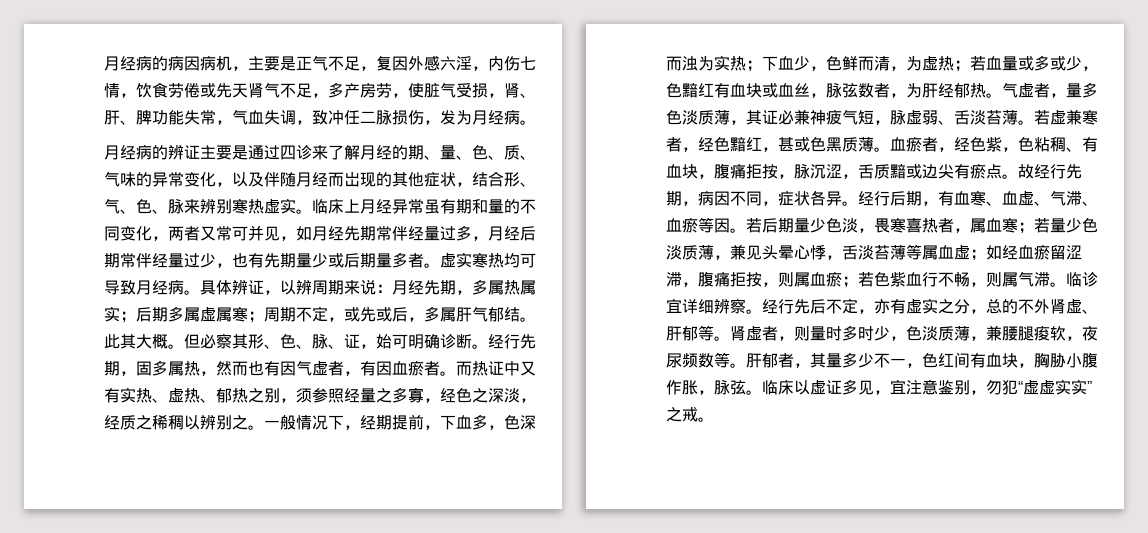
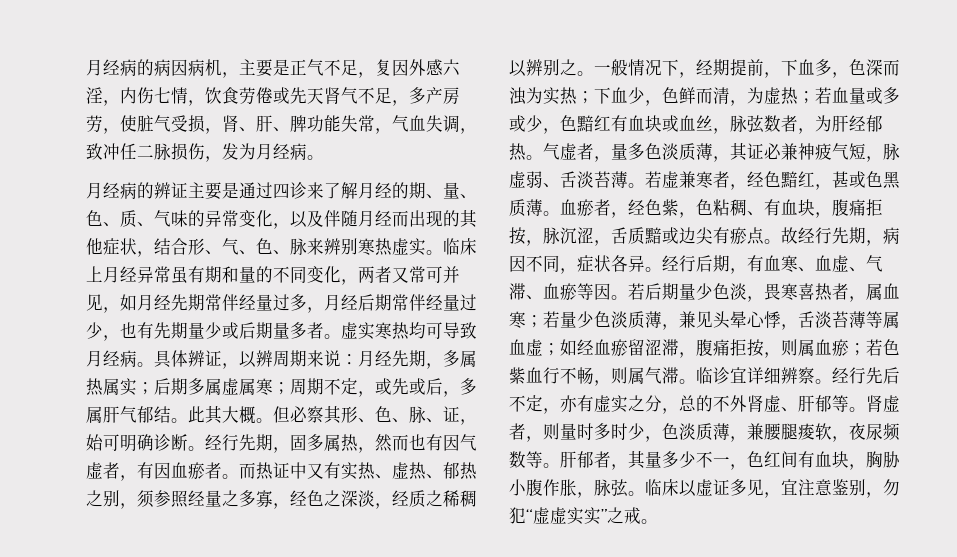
[344,171,360,187] 岀 -> [409,210,426,227] 出

